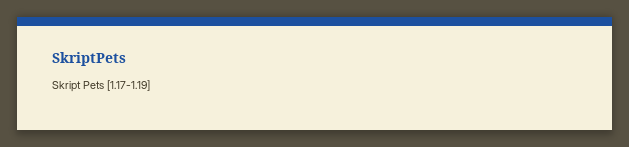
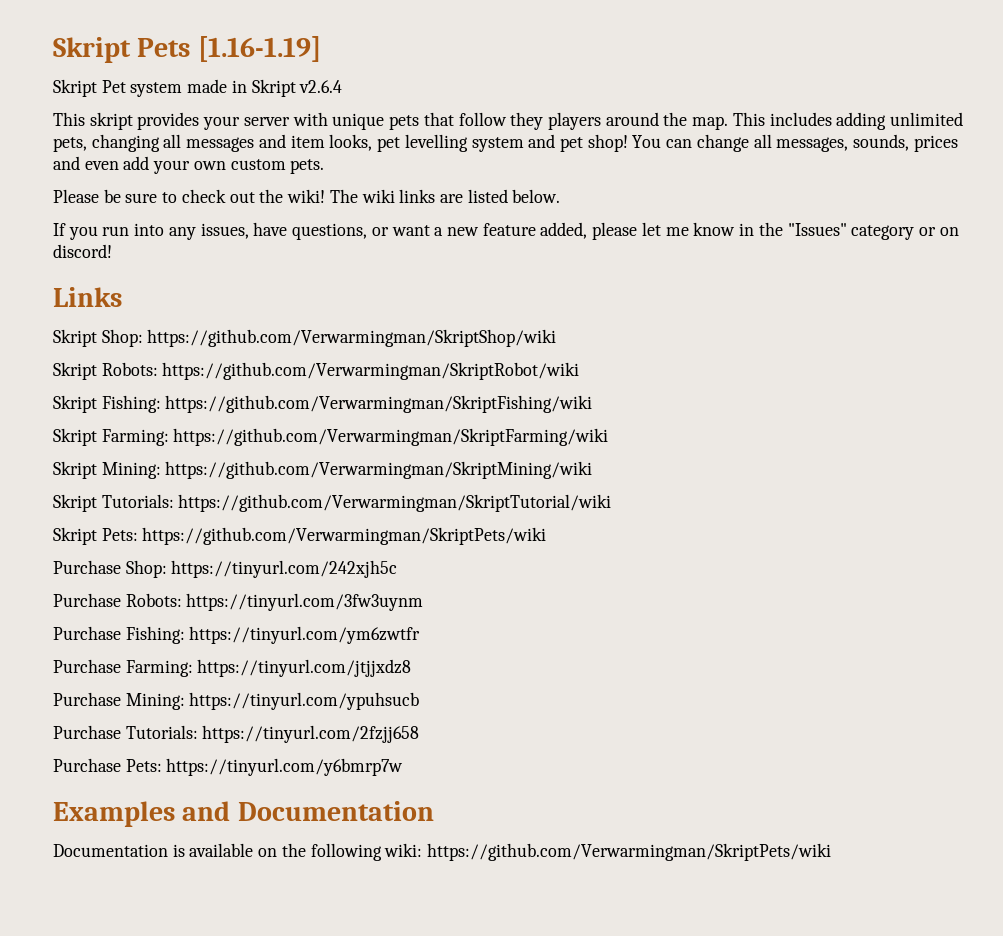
[52,52,126,66] [52,80,150,92] SkriptPets // Skript Pets [1.17-1.19] -> [53,36,321,63] [53,79,343,97] [53,112,964,130] [53,134,958,152] [53,156,325,174] [53,189,561,203] [53,222,959,240] [53,244,112,258] [53,287,122,307] [53,329,557,347] [53,362,580,380] [53,395,593,413] [53,428,609,446] [53,461,593,479] [53,494,612,512] [53,527,547,545] [53,560,398,578] [53,593,424,611] [53,626,421,644] [53,659,412,677] [53,692,420,710] [53,725,420,743] [53,758,404,776] [53,801,434,827] [53,843,832,861] Skript Pets [1.16-1.19] // Skript Pet system made in Skript v2.6.4 // This skript provides your server with unique pets that follow they players around the map. This includes adding unlimited pets, changing all messages and item looks, pet levelling system and pet shop! You can change all messages, sounds, prices and even add your own custom pets. // Please be sure to check out the wiki! The wiki links are listed below. // If you run into any issues, have questions, or want a new feature added, please let me know in the "Issues" category or on discord! // Links // Skript Shop: https://github.com/Verwarmingman/SkriptShop/wiki // Skript Robots: https://github.com/Verwarmingman/SkriptRobot/wiki // Skript Fishing: https://github.com/Verwarmingman/SkriptFishing/wiki // Skript Farming: https://github.com/Verwarmingman/SkriptFarming/wiki // Skript Mining: https://github.com/Verwarmingman/SkriptMining/wiki // Skript Tutorials: https://github.com/Verwarmingman/SkriptTutorial/wiki // Skript Pets: https://github.com/Verwarmingman/SkriptPets/wiki // Purchase Shop: https://tinyurl.com/242xjh5c // Purchase Robots: https://tinyurl.com/3fw3uynm // Purchase Fishing: https://tinyurl.com/ym6zwtfr // Purchase Farming: https://tinyurl.com/jtjjxdz8 // Purchase Mining: https://tinyurl.com/ypuhsucb // Purchase Tutorials: https://tinyurl.com/2fzjj658 // Purchase Pets: https://tinyurl.com/y6bmrp7w // Examples and Documentation // Documentation is available on the following wiki: https://github.com/Verwarmingman/SkriptPets/wiki

